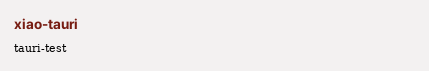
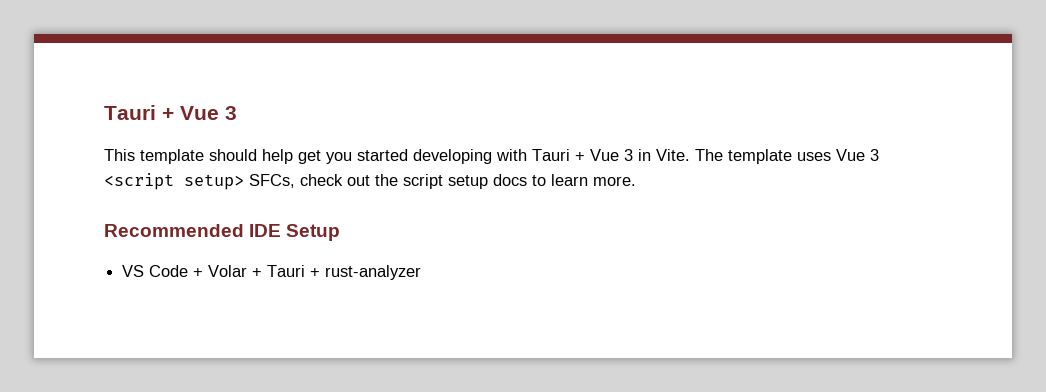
[14,18,78,30] [14,44,67,52] xiao-tauri // tauri-test -> [104,105,237,120] [104,149,879,164] [104,173,636,190] [104,224,341,241] [122,265,422,280] Tauri + Vue 3 // This template should help get you started developing with Tauri + Vue 3 in Vite. The template uses Vue 3 <script setup> SFCs, check out the script setup docs to learn more. // Recommended IDE Setup // VS Code + Volar + Tauri + rust-analyzer

